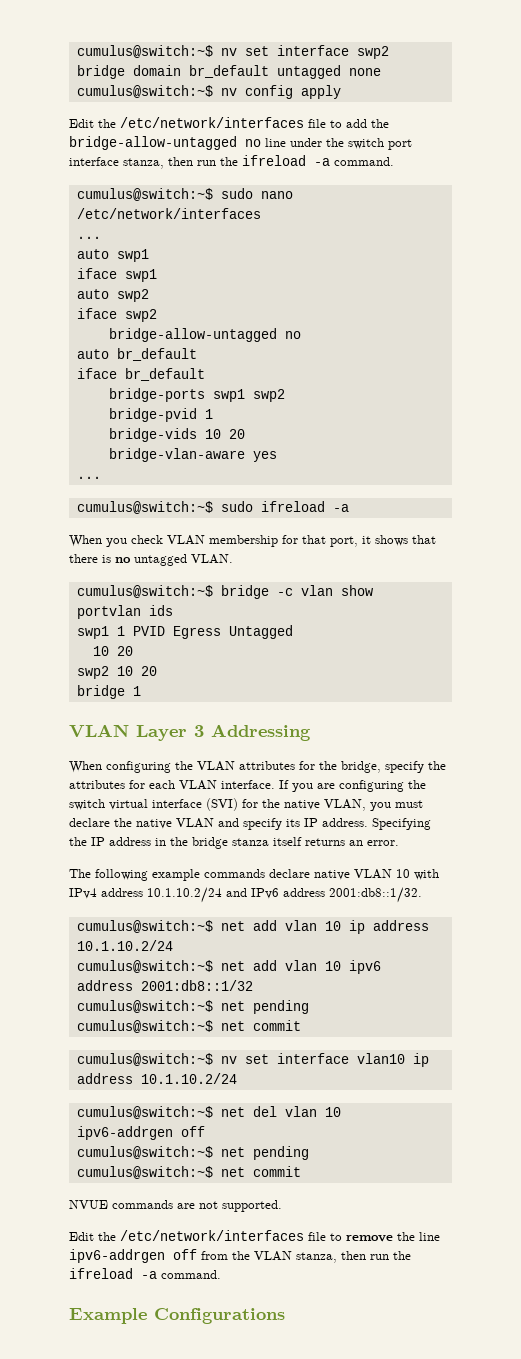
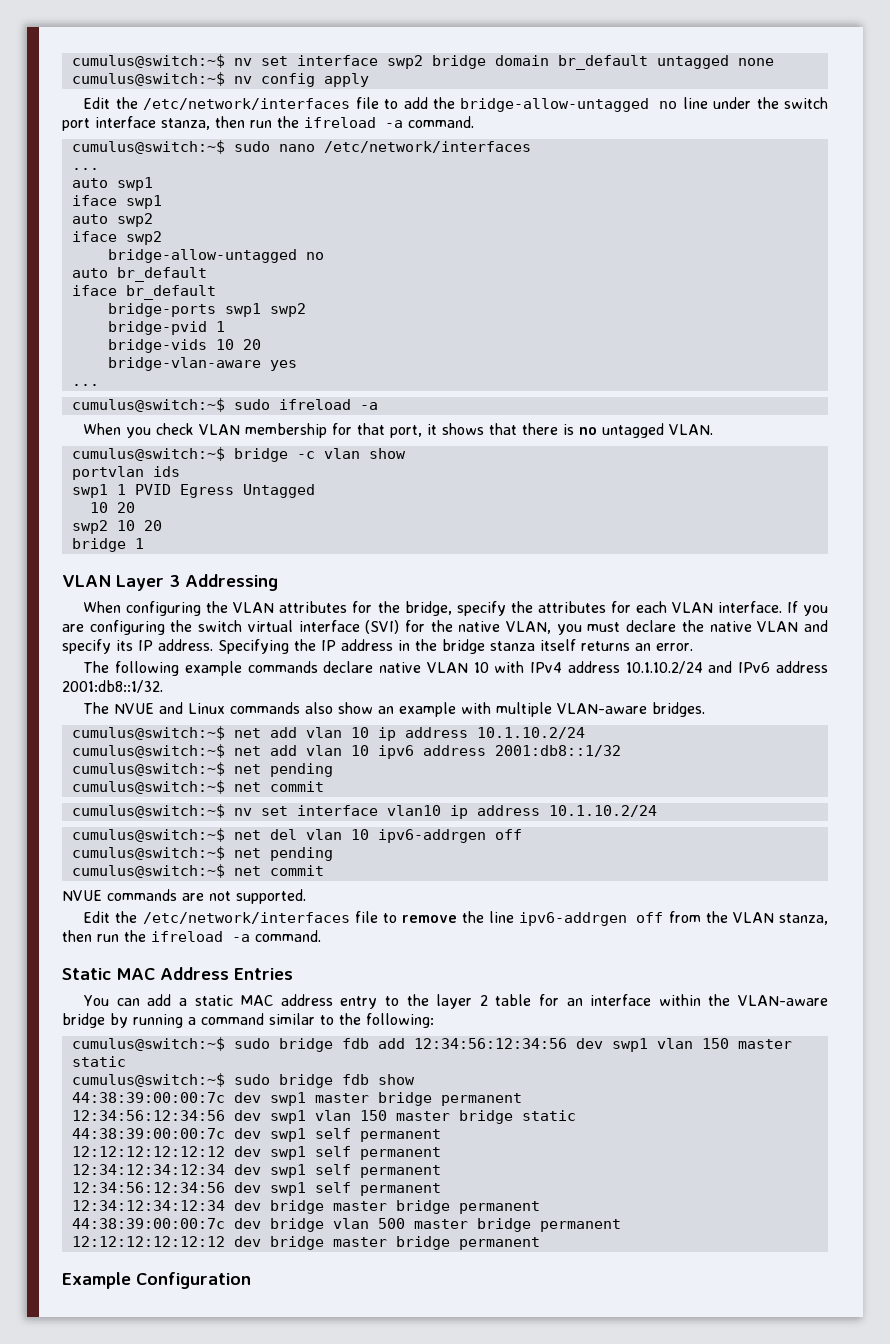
(422, 895) none -> [83,702,706,717] // The NVUE and Linux commands also show an example with multiple VLAN-aware bridges.
(221, 1274) none -> [62,967,293,980] [83,994,828,1009] [62,1013,434,1028] [71,1037,792,1052] [71,1056,126,1067] [71,1073,415,1088] [71,1092,522,1106] [71,1110,576,1124] [71,1128,441,1142] [71,1146,441,1160] [71,1164,441,1178] [71,1182,441,1196] [71,1200,540,1214] [71,1218,621,1232] [71,1236,540,1250] // Static MAC Address Entries // You can add a static MAC address entry to the layer 2 table for an interface within the VLAN-aware bridge by running a command similar to the following: // cumulus@switch:~$ sudo bridge fdb add 12:34:56:12:34:56 dev swp1 vlan 150 master static // cumulus@switch:~$ sudo bridge fdb show // 44:38:39:00:00:7c dev swp1 master bridge permanent // 12:34:56:12:34:56 dev swp1 vlan 150 master bridge static // 44:38:39:00:00:7c dev swp1 self permanent // 12:12:12:12:12:12 dev swp1 self permanent // 12:34:12:34:12:34 dev swp1 self permanent // 12:34:56:12:34:56 dev swp1 self permanent // 12:34:12:34:12:34 dev bridge master bridge permanent // 44:38:39:00:00:7c dev bridge vlan 500 master bridge permanent // 12:12:12:12:12:12 dev bridge master bridge permanent
[154,1308,285,1324] Configurations -> [136,1272,251,1289] Configuration

